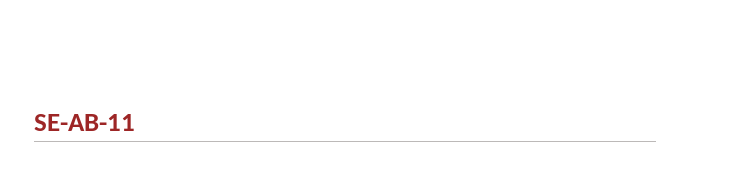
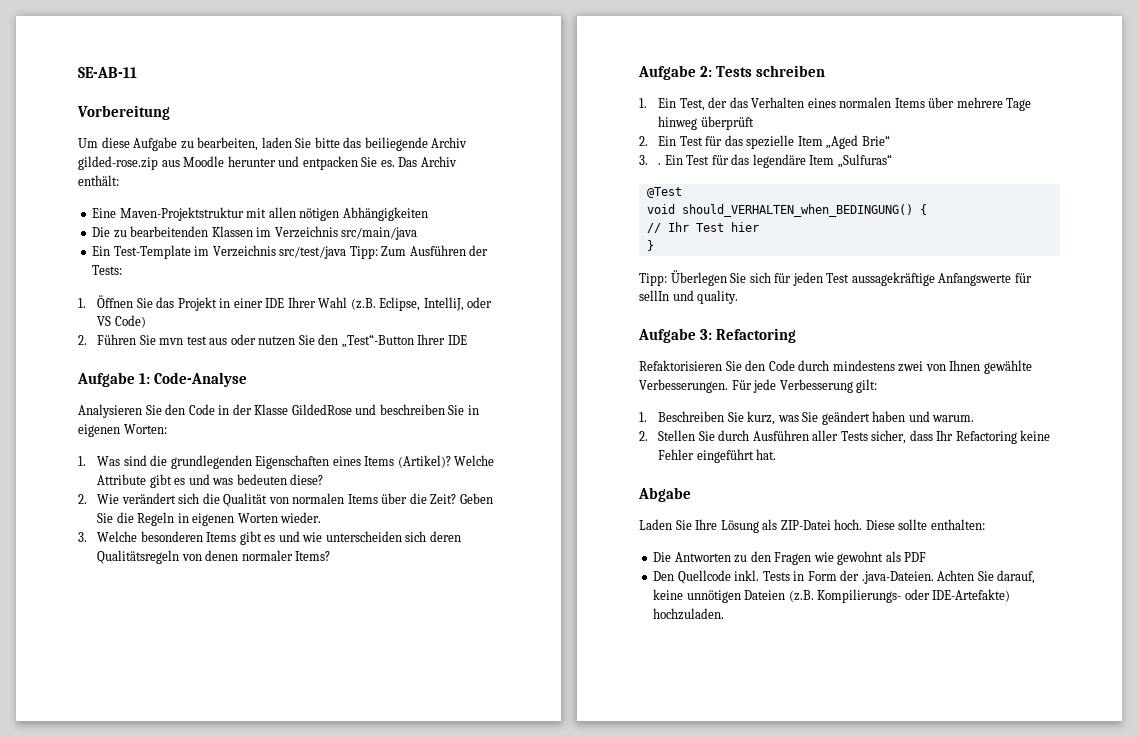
(135, 122) none -> [77,105,170,120] [78,137,468,151] [78,156,457,170] [78,175,119,186] [92,207,428,221] [92,226,418,240] [92,245,489,259] [92,265,123,275] [78,295,493,311] [97,315,146,328] [78,334,467,348] [77,372,247,387] [78,404,479,418] [78,424,167,437] [78,455,495,469] [97,474,324,488] [78,493,493,507] [97,512,322,526] [78,531,461,545] [97,550,331,564] [638,65,825,80] [639,97,1032,111] [658,116,754,130] [639,135,890,149] [639,154,892,168] [646,187,682,198] [646,204,927,217] [646,222,759,233] [646,240,654,251] [639,270,1032,286] [639,290,739,304] [638,328,796,343] [639,360,1032,374] [639,379,878,393] [639,411,975,425] [639,430,1051,444] [658,449,777,463] [638,487,691,502] [639,519,985,533] [653,551,927,565] [653,570,1036,584] [653,589,1011,603] [653,608,725,620] // Vorbereitung // Um diese Aufgabe zu bearbeiten, laden Sie bitte das beiliegende Archiv gilded-rose.zip aus Moodle herunter und entpacken Sie es. Das Archiv enthält: // Eine Maven-Projektstruktur mit allen nötigen Abhängigkeiten // Die zu bearbeitenden Klassen im Verzeichnis src/main/java // Ein Test-Template im Verzeichnis src/test/java Tipp: Zum Ausführen der Tests: // 1. Öffnen Sie das Projekt in einer IDE Ihrer Wahl (z.B. Eclipse, IntelliJ, oder VS Code) // 2. Führen Sie mvn test aus oder nutzen Sie den „Test“-Button Ihrer IDE // Aufgabe 1: Code-Analyse // Analysieren Sie den Code in der Klasse GildedRose und beschreiben Sie in eigenen Worten: // 1. Was sind die grundlegenden Eigenschaften eines Items (Artikel)? Welche Attribute gibt es und was bedeuten diese? // 2. Wie verändert sich die Qualität von normalen Items über die Zeit? Geben Sie die Regeln in eigenen Worten wieder. // 3. Welche besonderen Items gibt es und wie unterscheiden sich deren Qualitätsregeln von denen normaler Items? // Aufgabe 2: Tests schreiben // 1. Ein Test, der das Verhalten eines normalen Items über mehrere Tage hinweg überprüft // 2. Ein Test für das spezielle Item „Aged Brie“ // 3. . Ein Test für das legendäre Item „Sulfuras“ // @Test // void should_VERHALTEN_when_BEDINGUNG() { // // Ihr Test hier // } // Tipp: Überlegen Sie sich für jeden Test aussagekräftige Anfangswerte für sellIn und quality. // Aufgabe 3: Refactoring // Refaktorisieren Sie den Code durch mindestens zwei von Ihnen gewählte Verbesserungen. Für jede Verbesserung gilt: // 1. Beschreiben Sie kurz, was Sie geändert haben und warum. // 2. Stellen Sie durch Ausführen aller Tests sicher, dass Ihr Refactoring keine Fehler eingeführt hat. // Abgabe // Laden Sie Ihre Lösung als ZIP-Datei hoch. Diese sollte enthalten: // Die Antworten zu den Fragen wie gewohnt als PDF // Den Quellcode inkl. Tests in Form der .java-Dateien. Achten Sie darauf, keine unnötigen Dateien (z.B. Kompilierungs- oder IDE-Artefakte) hochzuladen.

